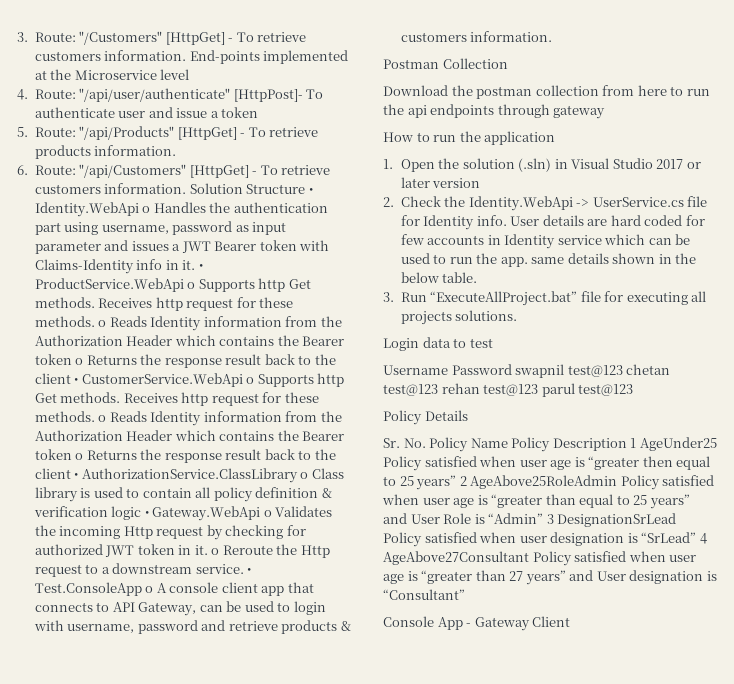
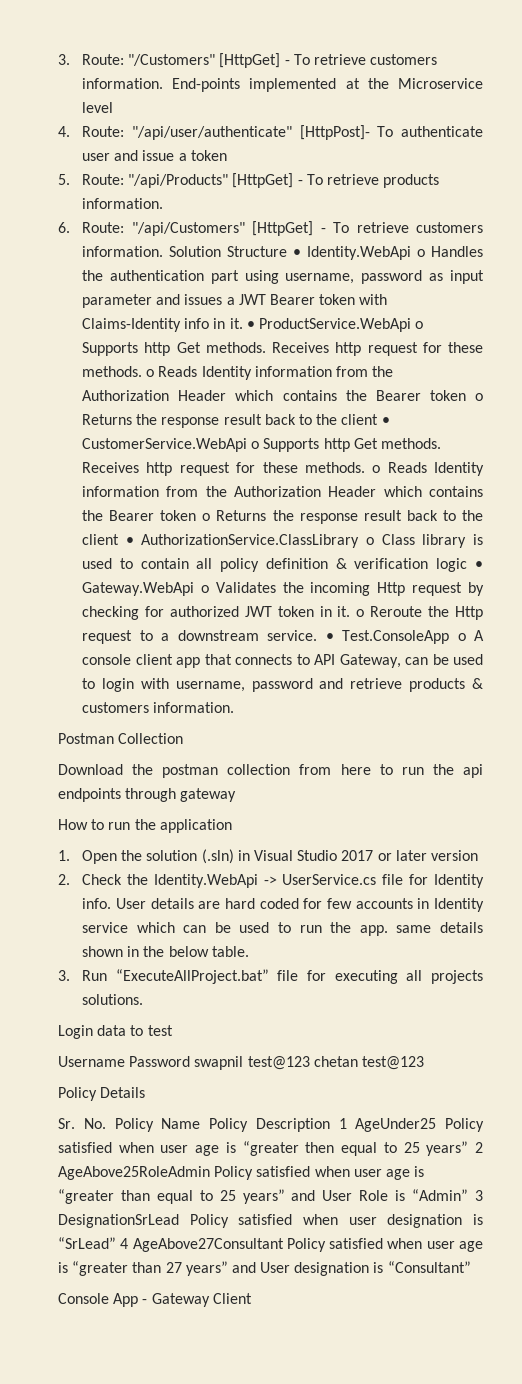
[441,383,634,397] rehan test@123 parul test@123 -> (424, 1063) none

